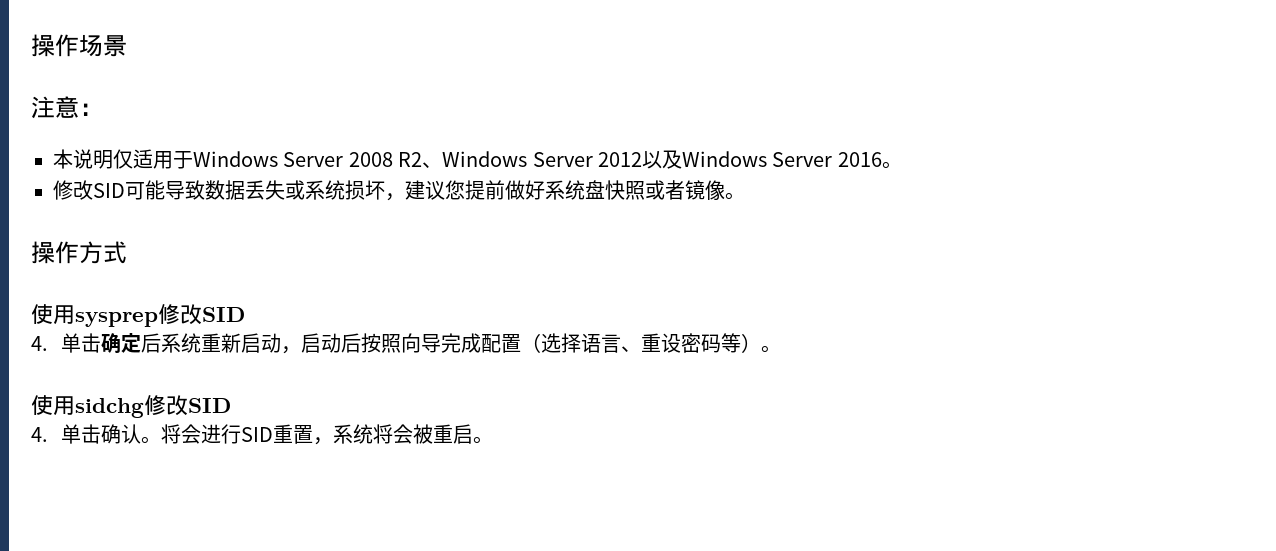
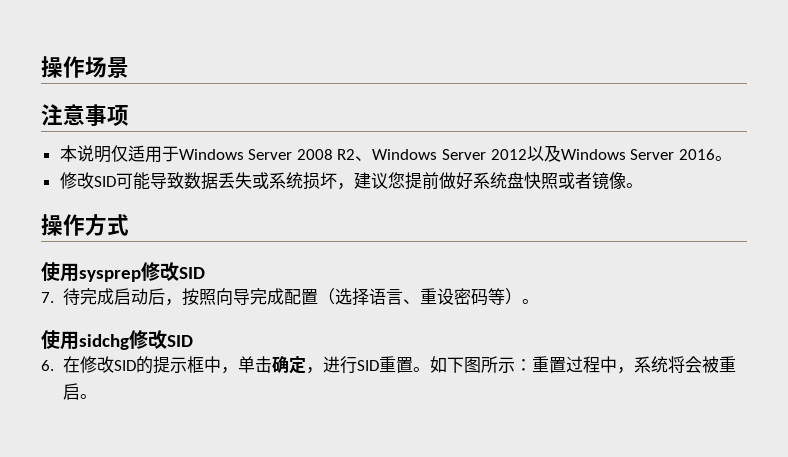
[79,103,103,116] ： -> [85,104,129,126] 事项
[31,333,362,354] 4.单击确定后系统重新启动，启动后 -> [41,288,182,306] 7.待完成启动后，
[31,424,314,444] 4.单击确认。将会进行SID重置 -> [41,356,617,374] 6.在修改SID的提示框中，单击确定，进行SID重置。如下图所示：重置过程中

